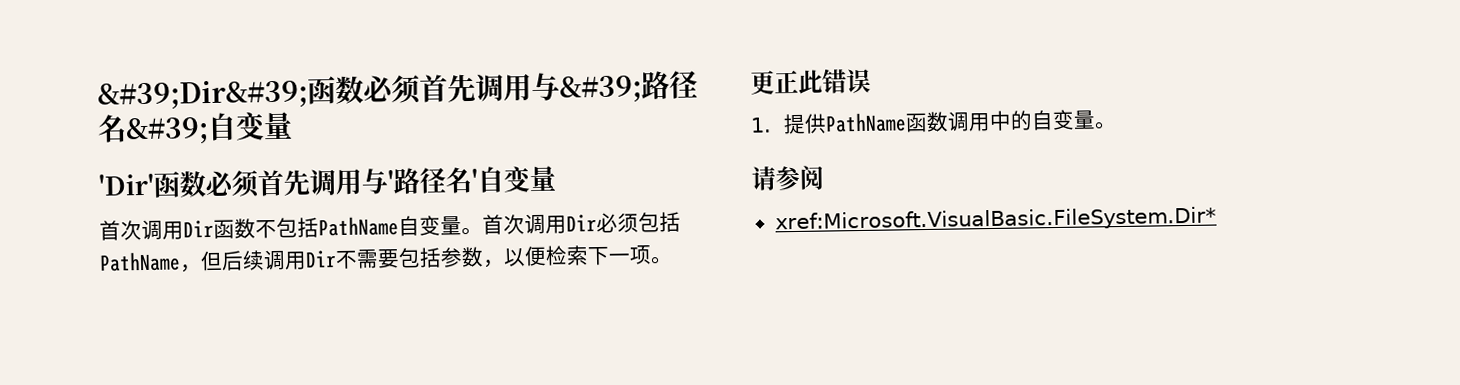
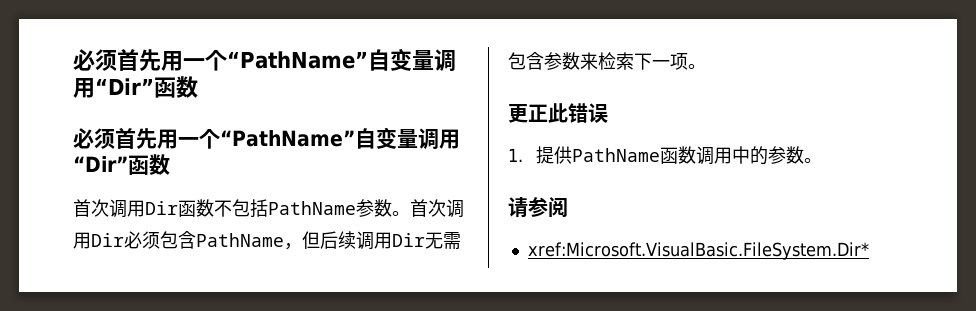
[97,70,698,111] [97,111,293,146] [98,165,556,198] &#39;Dir&#39;函数必须首先调用与&#39;路径名&#39;自变量 // 'Dir'函数必须首先调用与'路径名'自变量 -> [73,48,456,72] [73,76,198,98] [73,127,460,150] [73,154,170,175] 必须首先用一个“PathName”自变量调用“Dir”函数 // 必须首先用一个“PathName”自变量调用“Dir”函数
[398,215,462,237] 自变量 -> [356,199,392,217] 参数
[659,211,681,233] 括 -> [178,231,196,249] 含
[335,245,547,270] 不需要包括参数，以便 -> [425,232,461,249] [508,52,598,70] 无需包含参数来
[1030,109,1096,131] 自变量 -> [768,146,805,164] 参数

